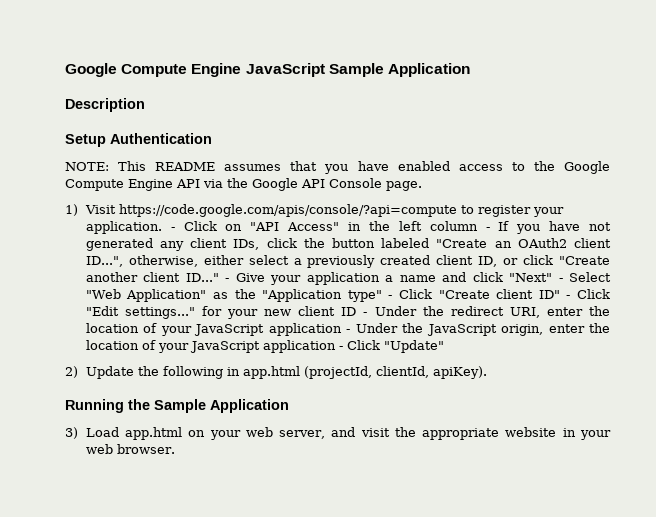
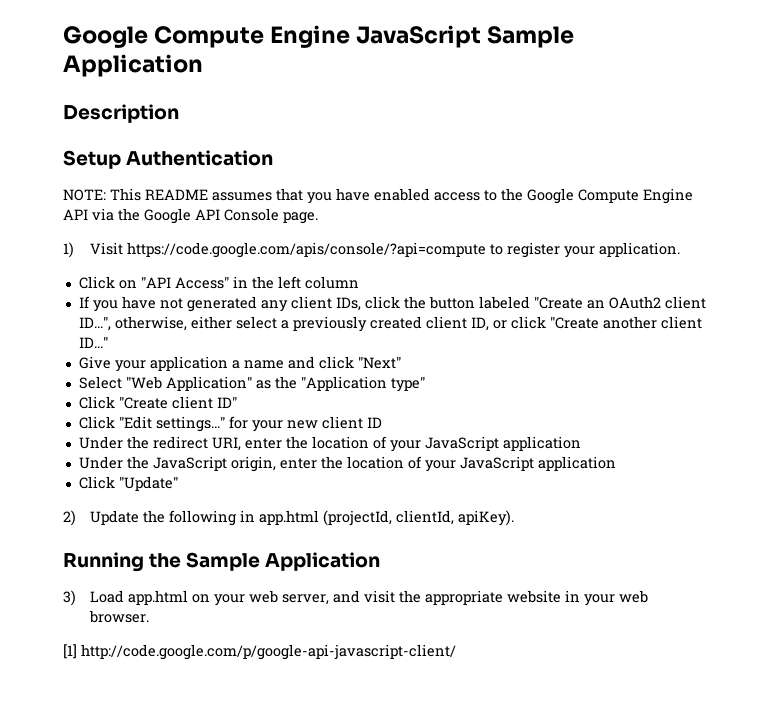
[170,227,175,231] - -> (680, 249) //
[485,227,490,231] - -> (359, 282) //
[225,278,230,282] - -> (108, 342) //
[558,278,563,282] - -> (401, 362) //
[388,295,393,299] - -> (425, 384) //
[566,295,571,299] - -> (237, 402) //
[363,312,368,316] - -> (382, 422) //
[346,329,351,333] - -> (581, 443) //
[338,346,343,350] - -> (616, 463) //
(175, 449) none -> [63,644,456,660] // [1] http://code.google.com/p/google-api-javascript-client/

